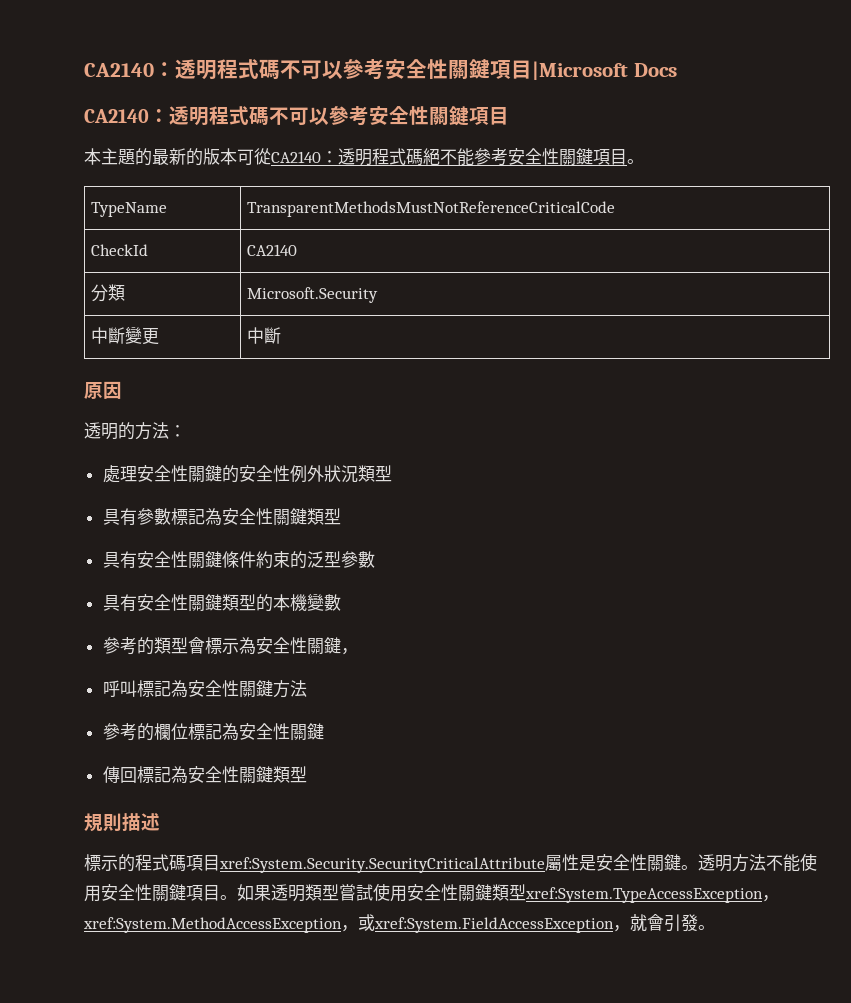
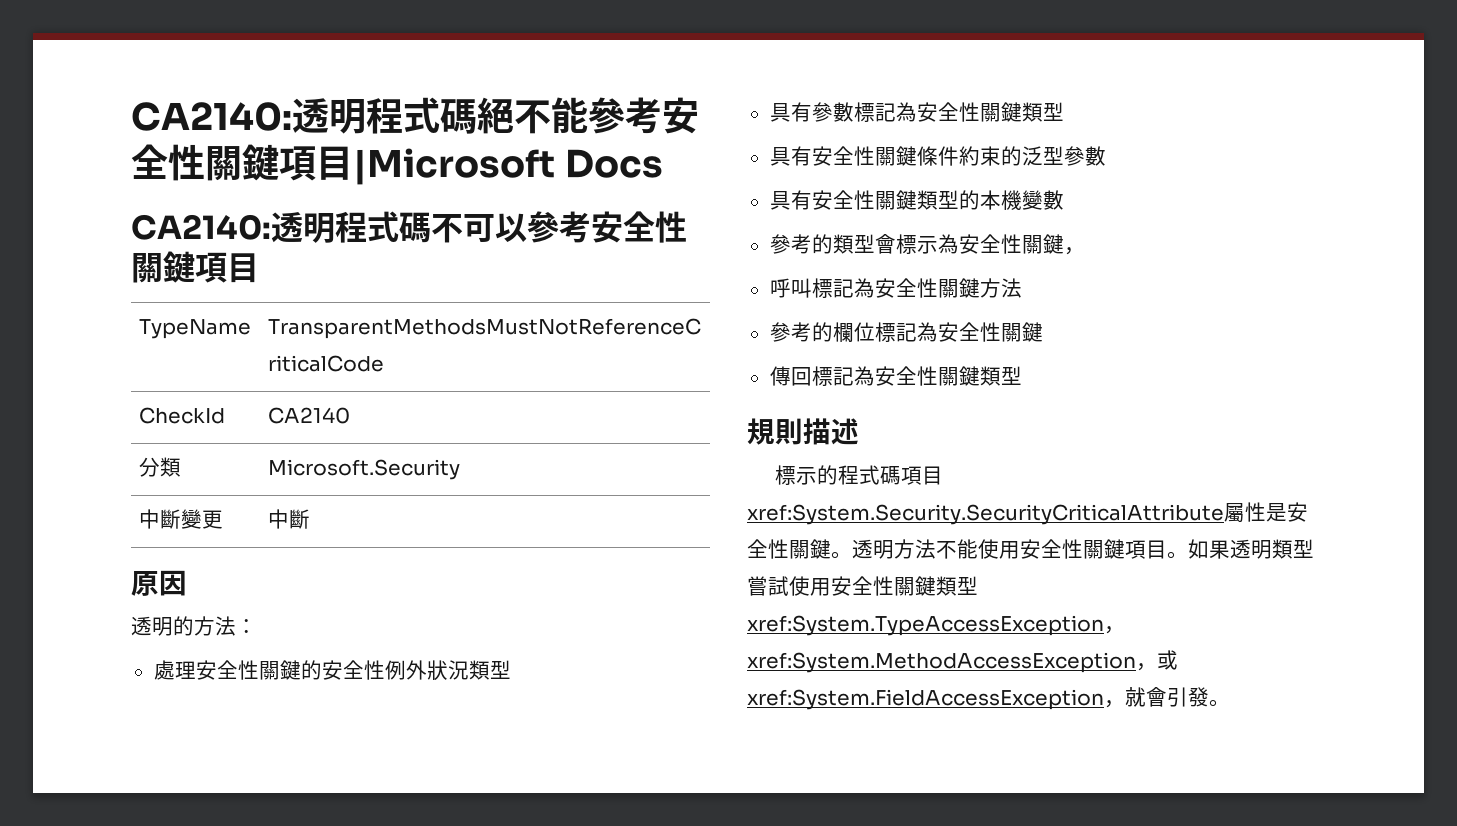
[84,59,677,80] [84,106,509,126] [84,148,644,166] CA2140：透明程式碼不可以參考安全性關鍵項目|Microsoft Docs // CA2140：透明程式碼不可以參考安全性關鍵項目 // 本主題的最新的版本可從CA2140：透明程式碼絕不能參考安全性關鍵項目。 -> [131,97,699,134] [131,144,663,185] [131,211,687,243] [131,251,259,283] CA2140:透明程式碼絕不能參考安全性關鍵項目|Microsoft Docs // CA2140:透明程式碼不可以參考安全性關鍵項目

